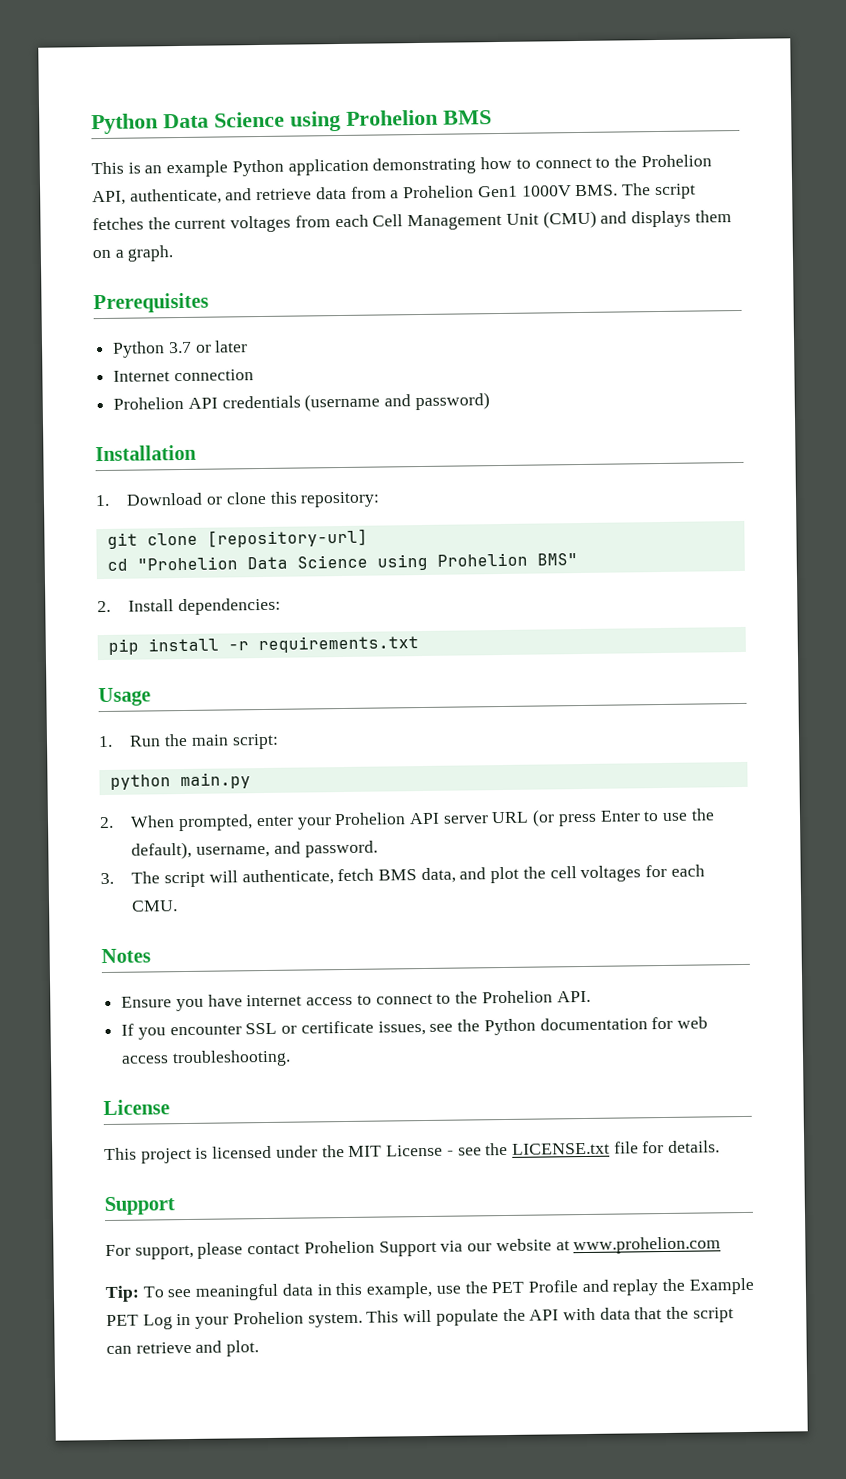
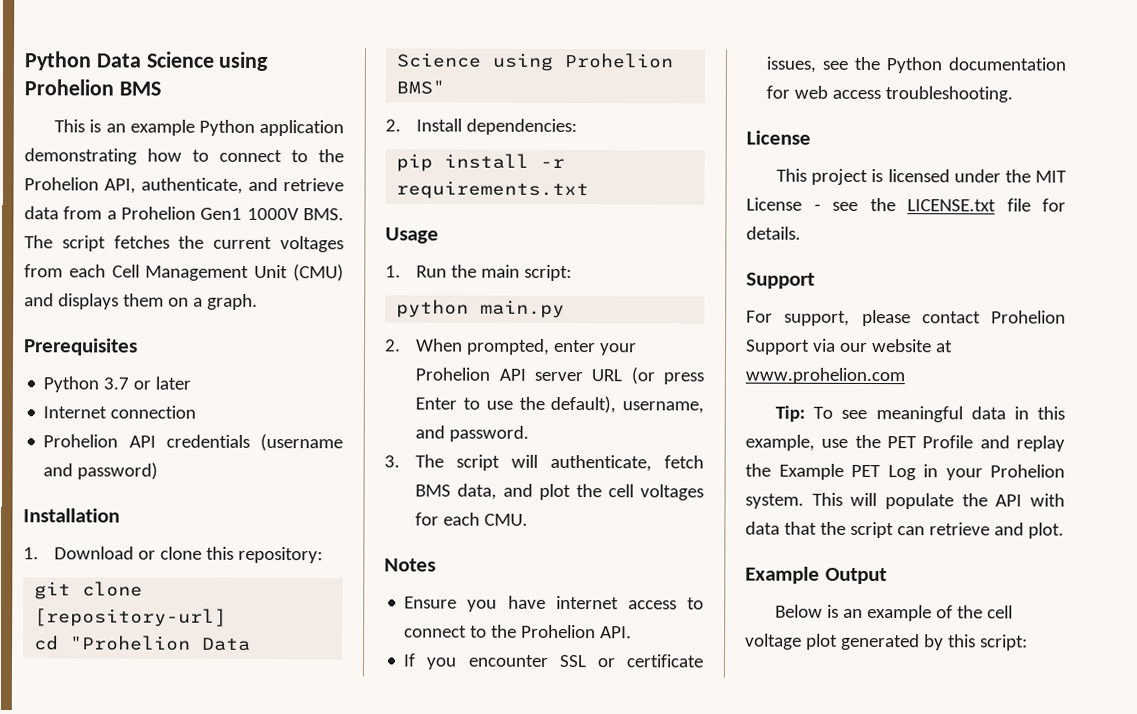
(260, 1348) none -> [745,566,887,585] [775,604,1014,622] [745,633,1028,651] // Example Output // Below is an example of the cell voltage plot generated by this script:

